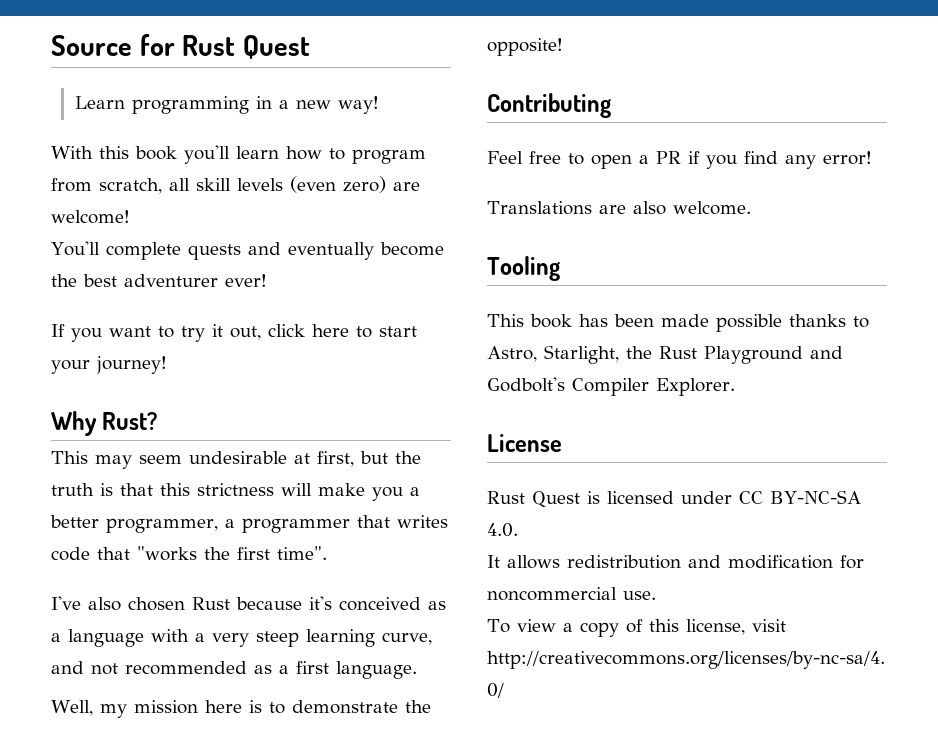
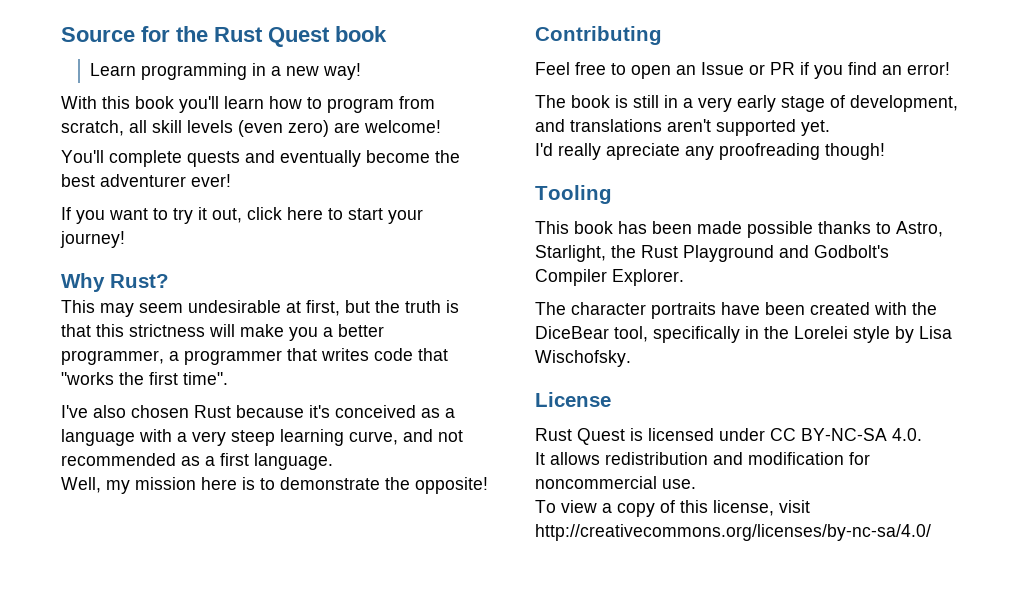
[182,35,310,59] Rust Quest -> [176,26,387,47] the Rust Quest book
[639,155,649,164] a -> [676,62,765,75] an Issue or
[785,155,816,169] any -> [882,65,902,75] an
[487,201,751,215] Translations are also welcome. -> [535,95,958,112] [535,119,830,136] [535,143,885,160] The book is still in a very early stage of development, and translations aren't supported yet. // I'd really apreciate any proofreading though!
(735, 387) none -> [535,302,937,319] [535,326,952,343] [535,350,631,367] // The character portraits have been created with the DiceBear tool, specifically in the Lorelei style by Lisa Wischofsky.

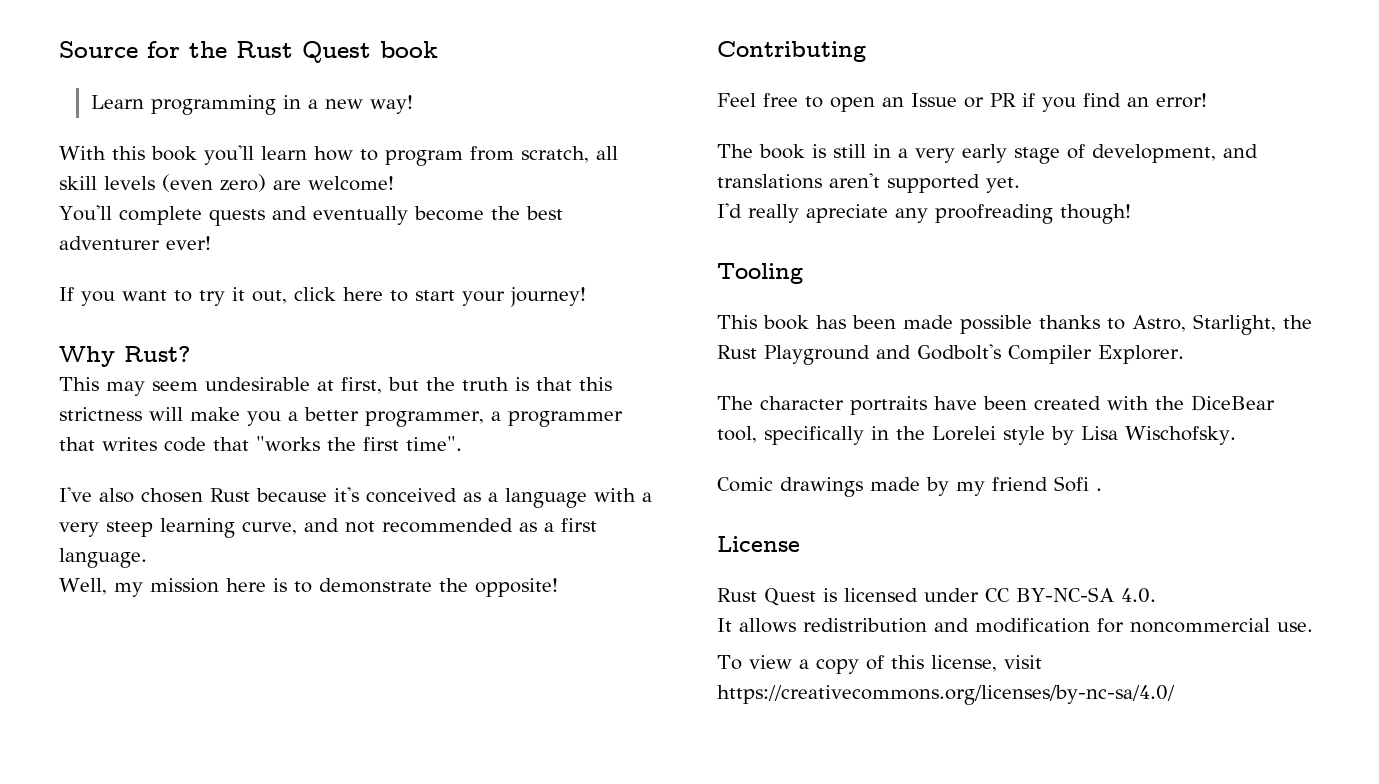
(631, 358) none -> [717,476,1102,497] // Comic drawings made by my friend Sofi .
[535,524,931,541] http://creativecommons.org/licenses/by-nc-sa/4.0/ -> [717,685,1175,705] https://creativecommons.org/licenses/by-nc-sa/4.0/

